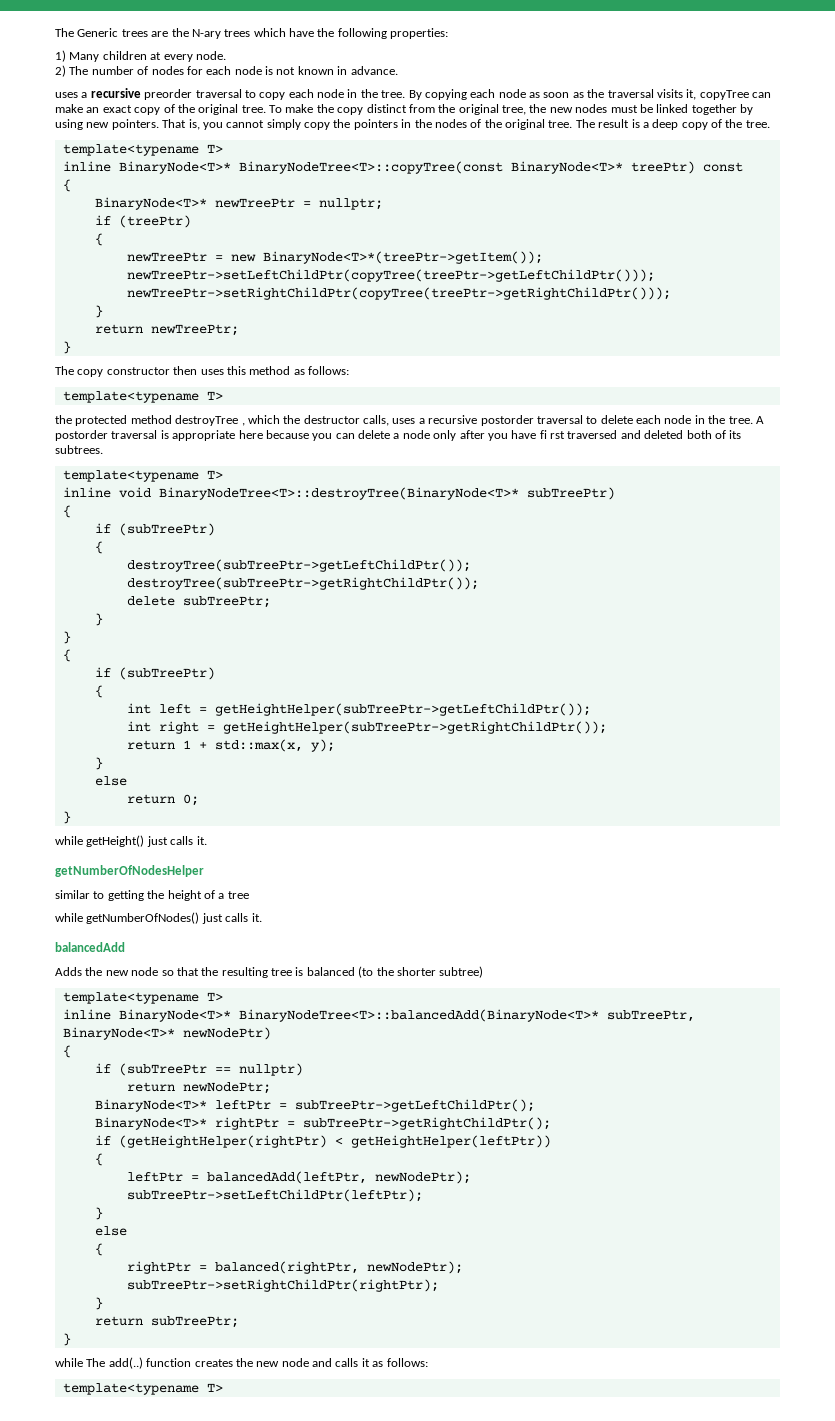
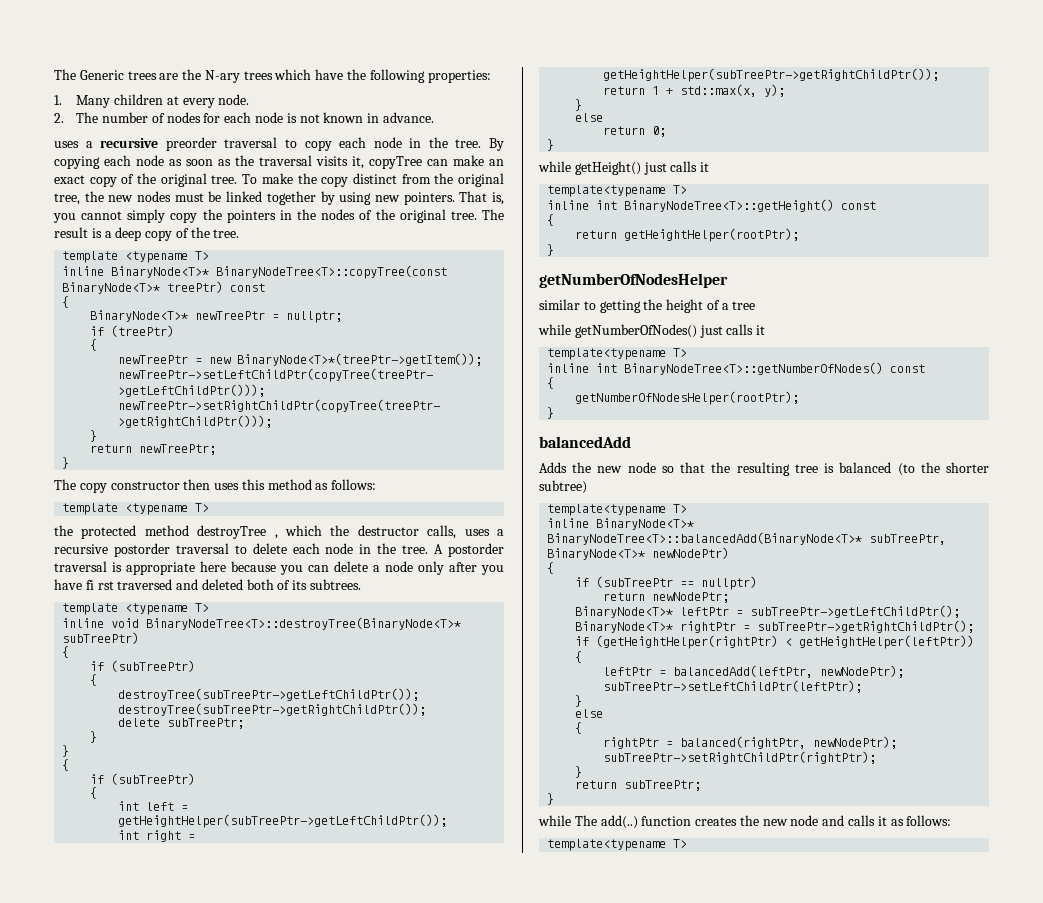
[55,50,66,62] 1) -> [54,95,62,105] 1.
[55,65,66,77] 2) -> [54,113,64,123] 2.
[62,144,199,156] template<typename -> [62,251,189,263] template <typename
[62,391,199,403] template<typename -> [62,503,189,515] template <typename
[62,470,199,482] template<typename -> [62,603,189,615] template <typename
[196,836,207,845] it. -> [700,162,710,172] [547,185,688,197] [547,199,877,212] [547,214,555,226] [575,228,800,242] [547,244,555,256] it // template<typename T> // inline int BinaryNodeTree<T>::getHeight() const // { // return getHeightHelper(rootPtr); // }
[251,913,262,922] it. -> [756,325,766,335] [547,348,688,360] [547,362,926,375] [547,377,555,389] [575,391,800,405] [547,407,555,419] it // template<typename T> // inline int BinaryNodeTree<T>::getNumberOfNodes() const // { // getNumberOfNodesHelper(rootPtr); // }

